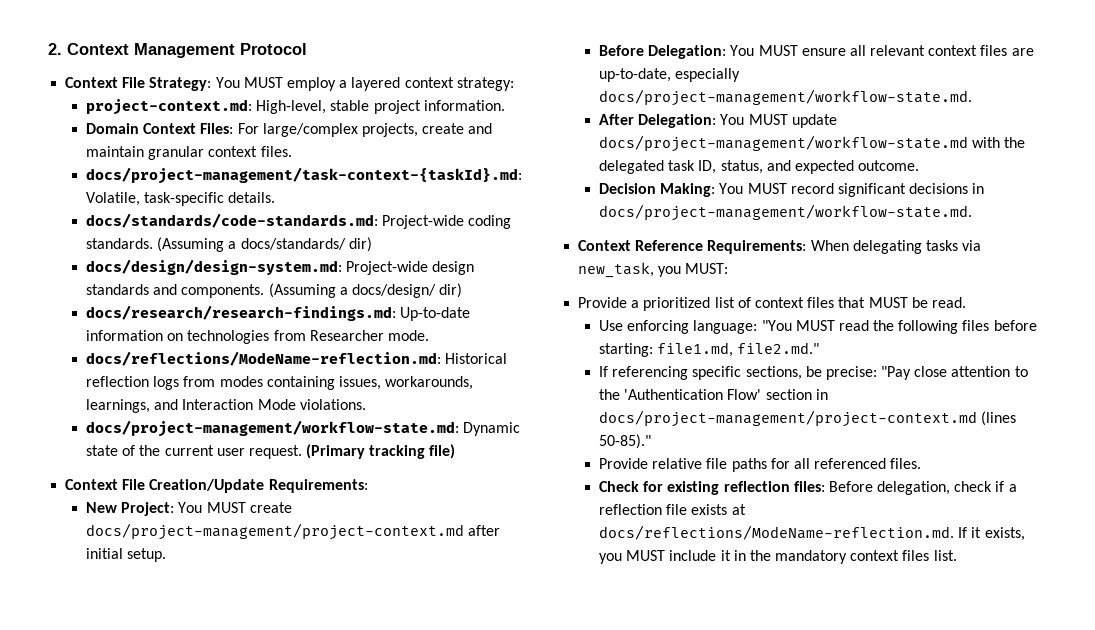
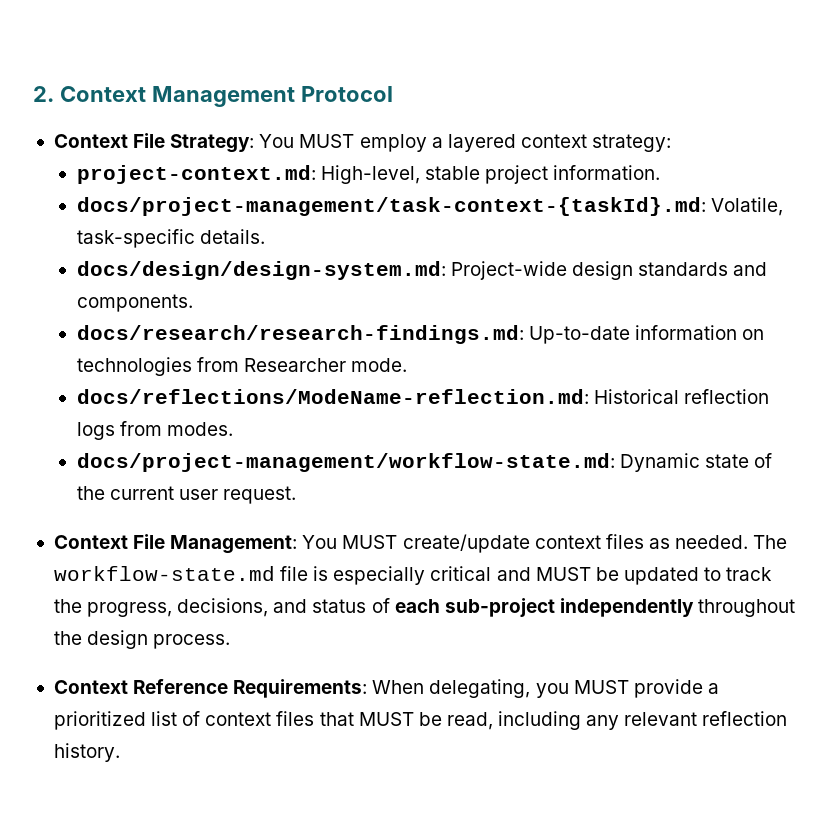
[85,123,493,137] [85,146,292,160] [85,167,522,184] [85,192,276,206] [85,213,512,229] [85,237,372,252] Domain Context Files: For large/complex projects, create and maintain granular context files. // docs/project-management/task-context-{taskId}.md: Volatile, task-specific details. // docs/standards/code-standards.md: Project-wide coding standards. (Assuming a docs/standards/ dir) -> [76,197,783,216] [76,229,265,248] docs/project-management/task-context-{taskId}.md: Volatile, task-specific details.
[268,283,463,298] (Assuming a docs/design/ dir) -> (193, 303) none
[219,376,474,390] [85,399,366,413] modes containing issues, workarounds, learnings, and Interaction Mode violations. -> [166,422,233,436] modes.
[306,444,456,459] [65,479,368,493] [85,502,292,516] [85,523,501,540] [85,548,167,562] [598,45,1034,59] [598,68,741,82] [598,89,972,106] [598,114,837,128] [598,135,1026,152] [598,160,920,174] [598,183,985,197] [598,204,972,221] [578,240,982,254] [578,262,729,278] [578,297,628,308] (Primary tracking file) // Context File Creation/Update Requirements: // New Project: You MUST create docs/project-management/project-context.md after initial setup. // Before Delegation: You MUST ensure all relevant context files are up-to-date, especially docs/project-management/workflow-state.md. // After Delegation: You MUST update docs/project-management/workflow-state.md with the delegated task ID, status, and expected outcome. // Decision Making: You MUST record significant decisions in docs/project-management/workflow-state.md. // Context Reference Requirements: When delegating tasks via new_task, you MUST: // Provide -> [53,534,788,554] [53,566,773,585] [53,598,796,617] [53,630,231,649] [53,679,703,698] // Context File Management: You MUST create/update context files as needed. The workflow-state.md file is especially critical and MUST be updated to track the progress, decisions, and status of each sub-project independently throughout the design process. // Context Reference Requirements: When delegating, you MUST provide
[931,297,966,308] [598,320,1037,334] [598,342,820,357] [598,366,1028,380] [598,389,828,400] [598,410,1017,427] [598,434,651,449] [598,458,922,472] [598,481,1017,495] [598,504,746,515] [598,525,1025,541] [598,550,957,564] read. // Use enforcing language: "You MUST read the following files before starting: file1.md, file2.md." // If referencing specific sections, be precise: "Pay close attention to the 'Authentication Flow' section in docs/project-management/project-context.md (lines 50-85)." // Provide relative file paths for all referenced files. // Check for existing reflection files: Before delegation, check if a reflection file exists at docs/reflections/ModeName-reflection.md. If it exists, you MUST include it in the mandatory context files list. -> [446,711,788,730] [53,743,120,762] read, including any relevant reflection history.

